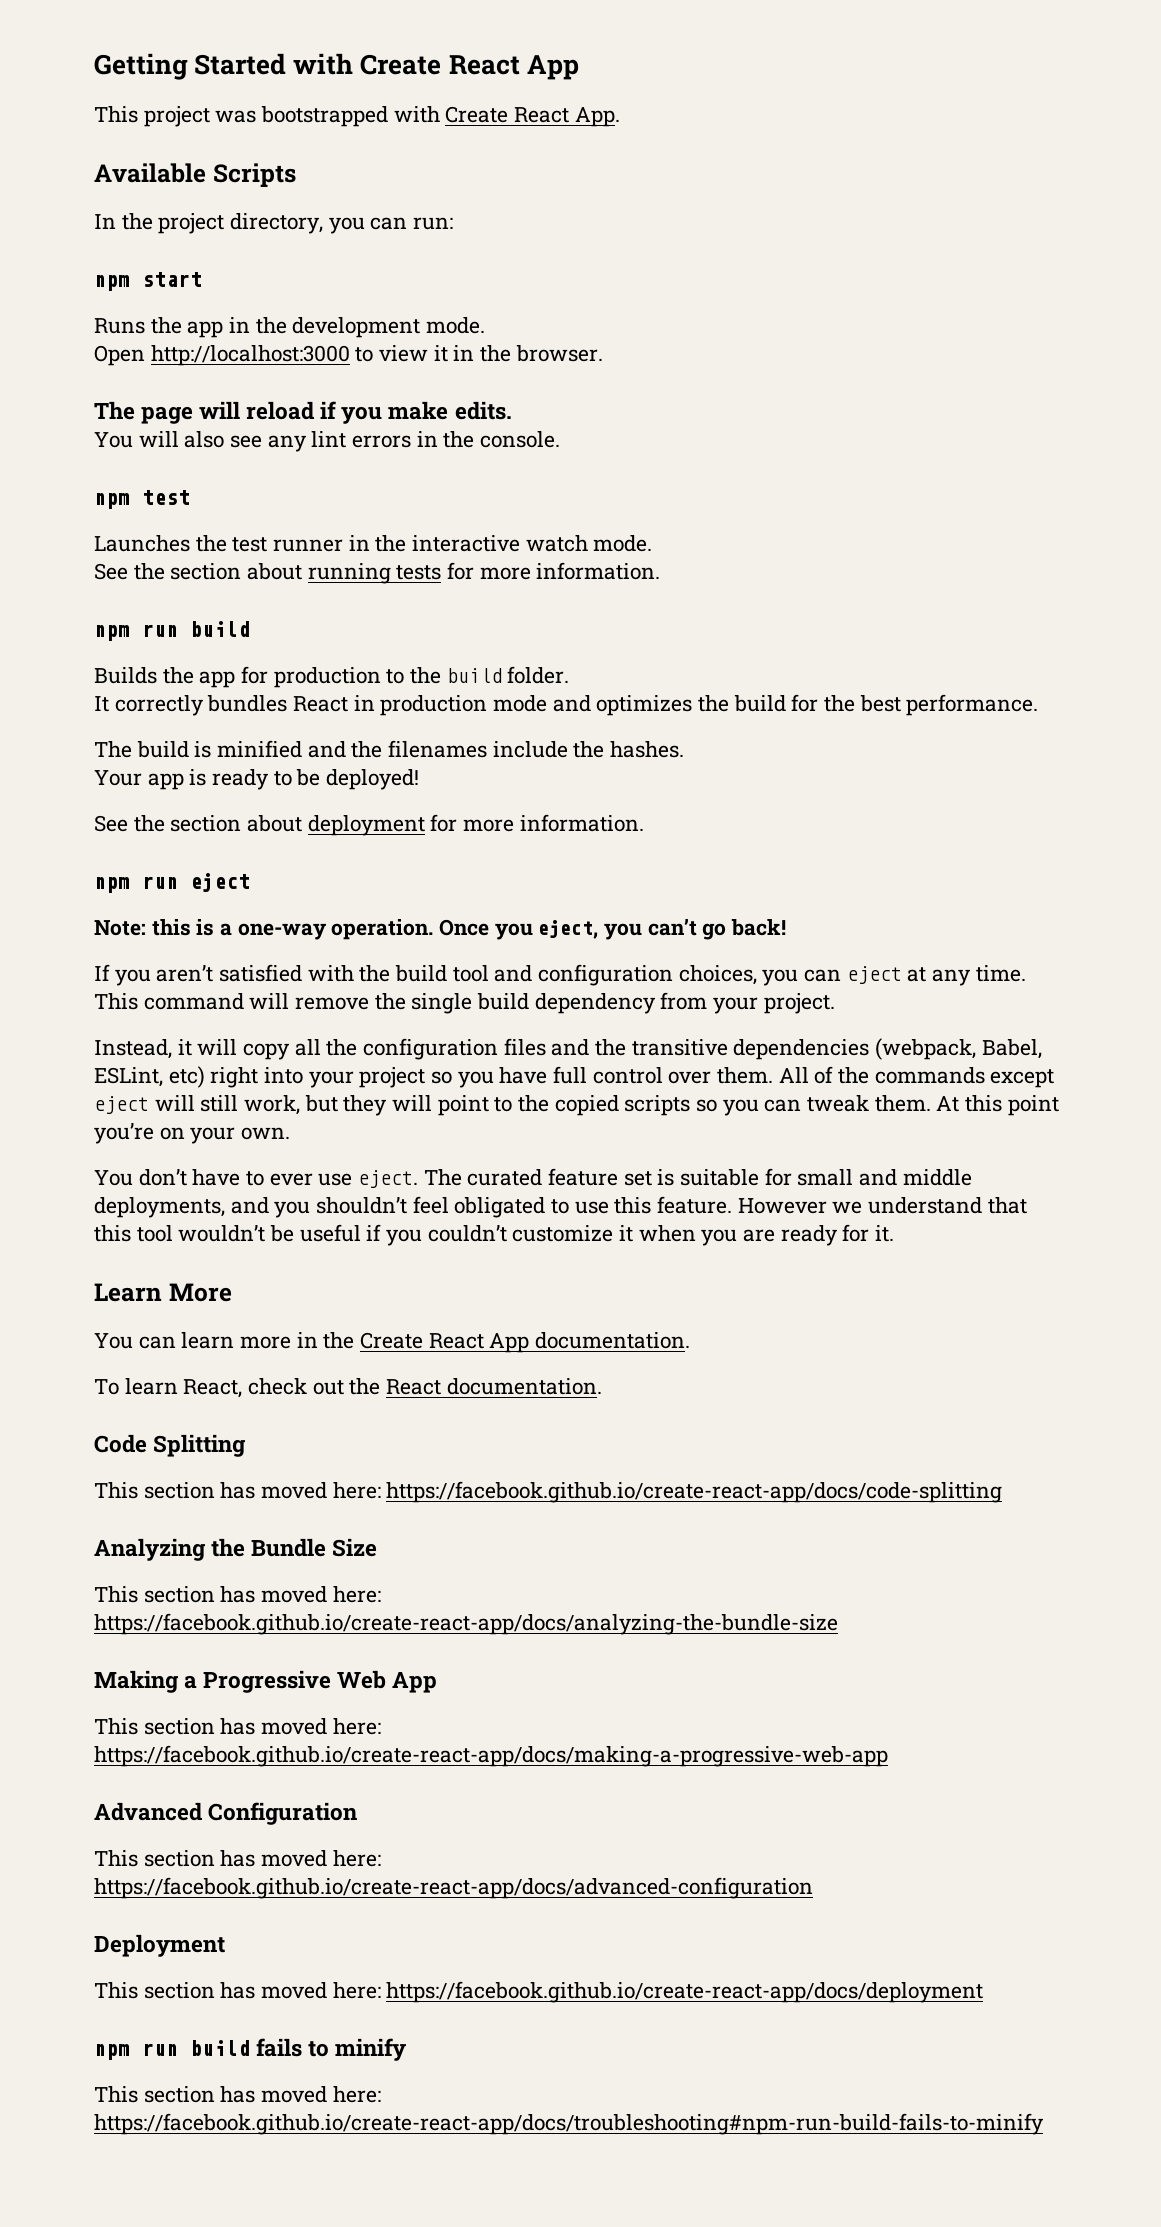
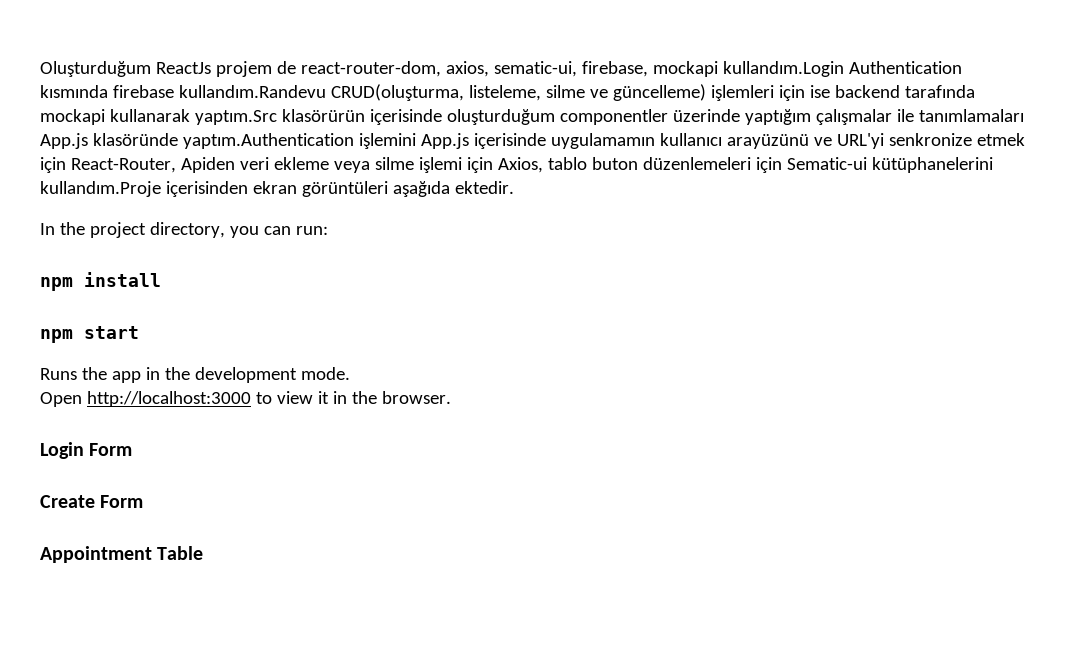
[94,53,579,80] [94,106,620,127] [94,163,296,187] Getting Started with Create React App // This project was bootstrapped with Create React App. // Available Scripts -> [40,61,962,77] [40,84,975,101] [40,109,1024,125] [40,133,1025,149] [40,157,993,173] [40,181,514,197] Oluşturduğum ReactJs projem de react-router-dom, axios, sematic-ui, firebase, mockapi kullandım.Login Authentication kısmında firebase kullandım.Randevu CRUD(oluşturma, listeleme, silme ve güncelleme) işlemleri için ise backend tarafında mockapi kullanarak yaptım.Src klasörürün içerisinde oluşturduğum componentler üzerinde yaptığım çalışmalar ile tanımlamaları App.js klasöründe yaptım.Authentication işlemini App.js içerisinde uygulamamın kullanıcı arayüzünü ve URL'yi senkronize etmek için React-Router, Apiden veri ekleme veya silme işlemi için Axios, tablo buton düzenlemeleri için Sematic-ui kütüphanelerini kullandım.Proje içerisinden ekran görüntüleri aşağıda ektedir.
(454, 223) none -> [40,272,161,291] // npm install
[94,401,512,424] [94,431,561,452] [94,490,190,509] [94,535,653,552] [94,562,661,584] [94,621,250,641] [94,666,570,688] [94,694,1039,716] [94,740,685,758] [94,769,420,790] [94,814,644,836] [94,873,250,893] [94,919,787,940] [94,964,1026,986] [94,992,835,1014] [94,1038,1042,1060] [94,1066,1055,1088] [94,1095,1059,1116] [94,1123,291,1144] [94,1168,972,1188] [94,1196,1027,1218] [94,1224,895,1246] [94,1283,232,1302] [94,1332,691,1353] [94,1378,602,1398] [94,1434,247,1457] [94,1481,1003,1503] [94,1538,378,1561] [94,1586,381,1603] [94,1613,838,1635] [94,1670,438,1693] [94,1718,381,1735] [94,1745,888,1767] [94,1802,358,1825] [94,1850,381,1867] [94,1877,813,1899] [94,1934,225,1957] [94,1981,984,2003] [94,2038,407,2061] [94,2086,381,2103] [94,2113,1044,2135] The page will reload if you make edits. // You will also see any lint errors in the console. // npm test // Launches the test runner in the interactive watch mode. // See the section about running tests for more information. // npm run build // Builds the app for production to the build folder. // It correctly bundles React in production mode and optimizes the build for the best performance. // The build is minified and the filenames include the hashes. // Your app is ready to be deployed! // See the section about deployment for more information. // npm run eject // Note: this is a one-way operation. Once you eject, you can’t go back! // If you aren’t satisfied with the build tool and configuration choices, you can eject at any time. This command will remove the single build dependency from your project. // Instead, it will copy all the configuration files and the transitive dependencies (webpack, Babel, ESLint, etc) right into your project so you have full control over them. All of the commands except eject will still work, but they will point to the copied scripts so you can tweak them. At this point you’re on your own. // You don’t have to ever use eject. The curated feature set is suitable for small and middle deployments, and you shouldn’t feel obligated to use this feature. However we understand that this tool wouldn’t be useful if you couldn’t customize it when you are ready for it. // Learn More // You can learn more in the Create React App documentation. // To learn React, check out the React documentation. // Code Splitting // This section has moved here: https://facebook.github.io/create-react-app/docs/code-splitting // Analyzing the Bundle Size // This section has moved here: https://facebook.github.io/create-react-app/docs/analyzing-the-bundle-size // Making a Progressive Web App // This section has moved here: https://facebook.github.io/create-react-app/docs/making-a-progressive-web-app // Advanced Configuration // This section has moved here: https://facebook.github.io/create-react-app/docs/advanced-configuration // Deployment // This section has moved here: https://facebook.github.io/create-react-app/docs/deployment // npm run build fails to minify // This section has moved here: https://facebook.github.io/create-react-app/docs/troubleshooting#npm-run-build-fails-to-minify -> [40,442,133,459] [40,495,144,508] [40,546,204,563] Login Form // Create Form // Appointment Table

